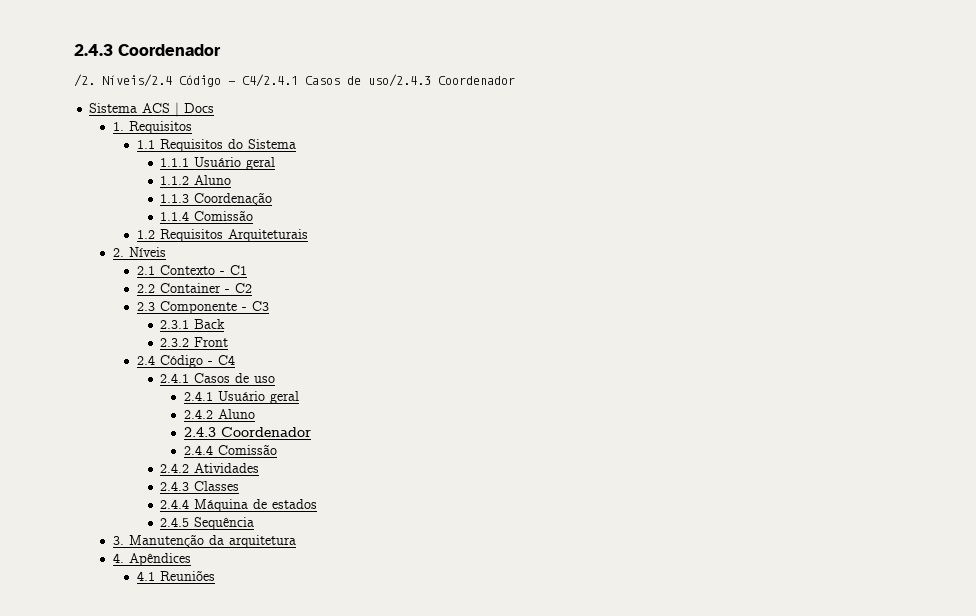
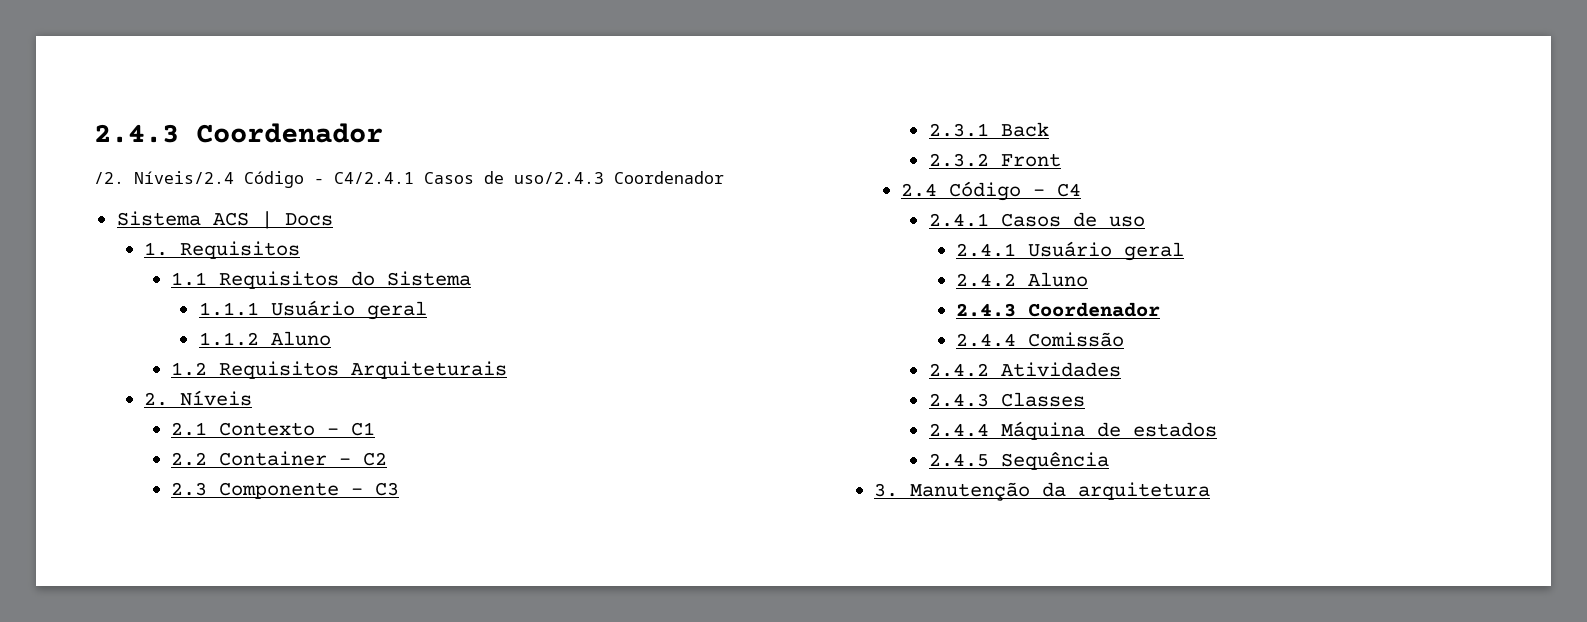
[160,192,273,206] [160,210,254,221] // 1.1.3 Coordenação // 1.1.4 Comissão -> (331, 338) none
[112,553,191,566] [136,570,215,581] // 4. Apêndices // 4.1 Reuniões -> (1210, 491) none

